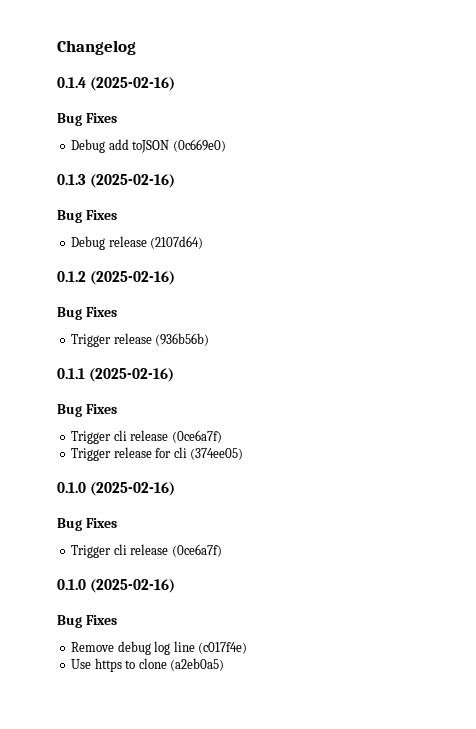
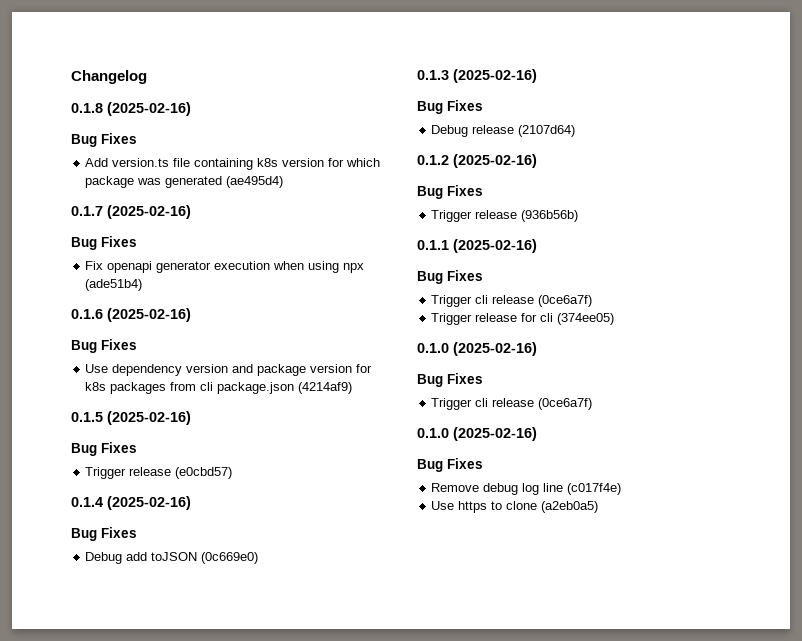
(136, 47) none -> [71,102,191,116] [71,133,137,147] [85,158,381,170] [85,176,284,188] [71,205,191,219] [71,236,137,250] [85,261,365,273] [85,279,143,291] [71,308,191,322] [71,339,137,353] [85,364,373,376] [85,382,353,394] [71,411,191,425] [71,442,137,456] [85,467,233,479] // 0.1.8 (2025-02-16) // Bug Fixes // Add version.ts file containing k8s version for which package was generated (ae495d4) // 0.1.7 (2025-02-16) // Bug Fixes // Fix openapi generator execution when using npx (ade51b4) // 0.1.6 (2025-02-16) // Bug Fixes // Use dependency version and package version for k8s packages from cli package.json (4214af9) // 0.1.5 (2025-02-16) // Bug Fixes // Trigger release (e0cbd57)

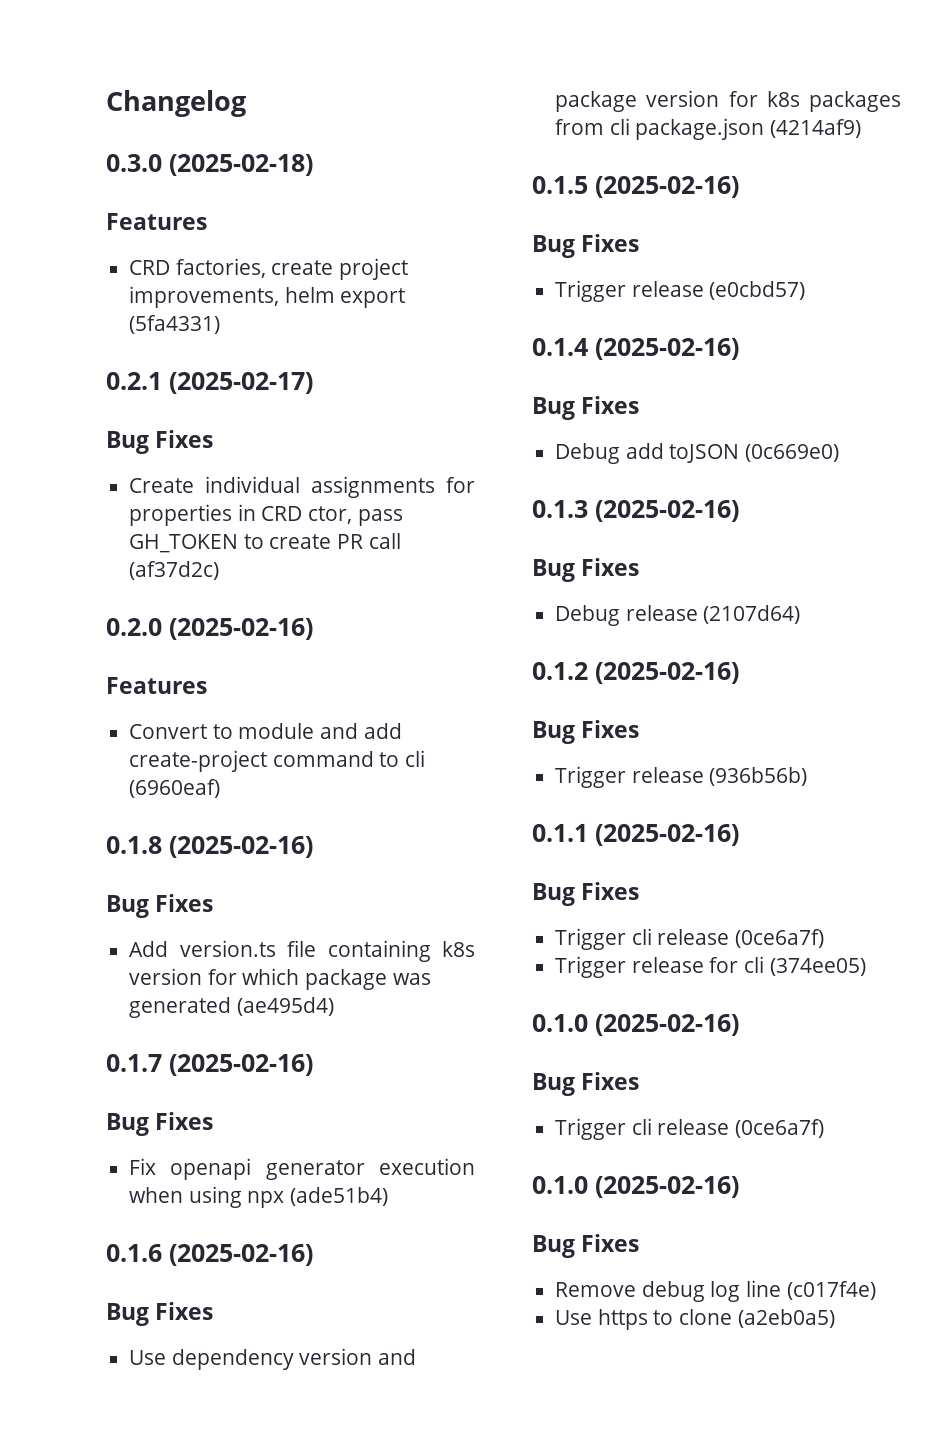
(147, 77) none -> [106,154,313,176] [106,213,207,230] [129,258,409,280] [129,286,406,308] [129,315,221,334] [106,372,313,394] [106,430,214,454] [129,476,475,498] [129,504,403,526] [129,533,401,553] [129,561,220,580] [106,618,313,640] [106,677,207,694] [129,723,402,739] [129,750,426,772] [129,779,221,798] // 0.3.0 (2025-02-18) // Features // CRD factories, create project improvements, helm export (5fa4331) // 0.2.1 (2025-02-17) // Bug Fixes // Create individual assignments for properties in CRD ctor, pass GH_TOKEN to create PR call (af37d2c) // 0.2.0 (2025-02-16) // Features // Convert to module and add create-project command to cli (6960eaf)

